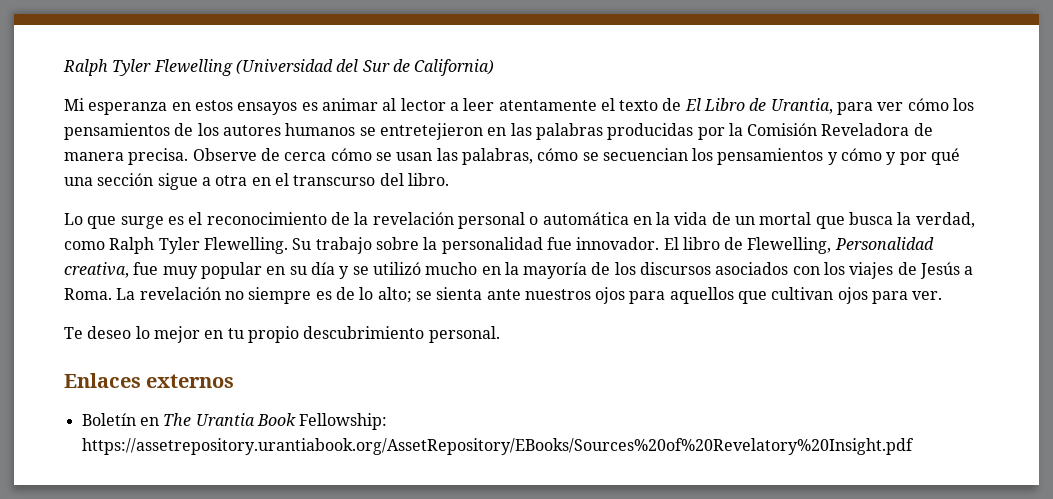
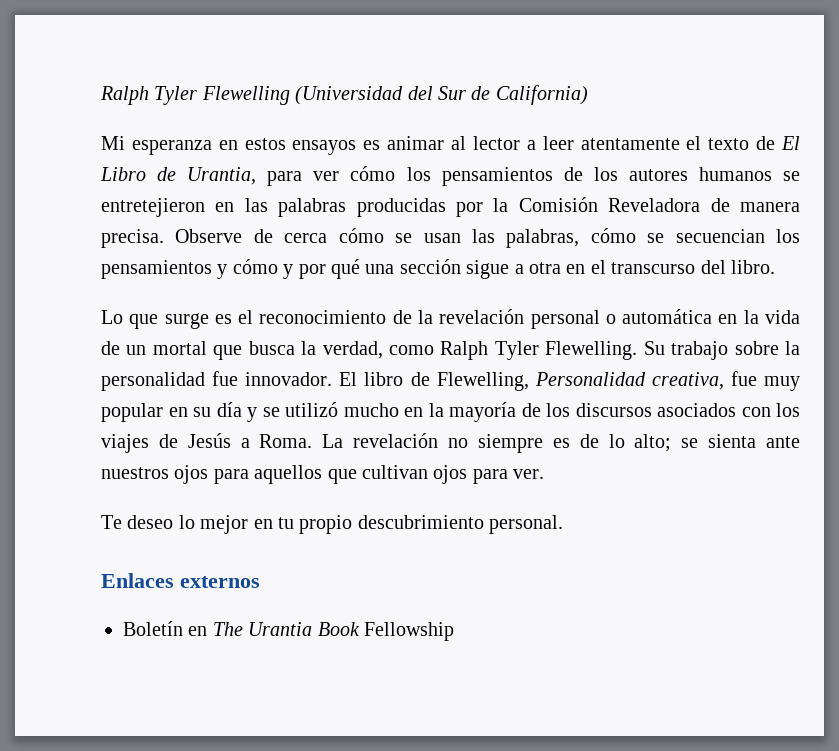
[299,413,388,430] [81,438,914,455] Fellowship: https://assetrepository.urantiabook.org/AssetRepository/EBooks/Sources%20of%20Revelatory%20Insight.pdf -> [364,622,454,641] Fellowship

